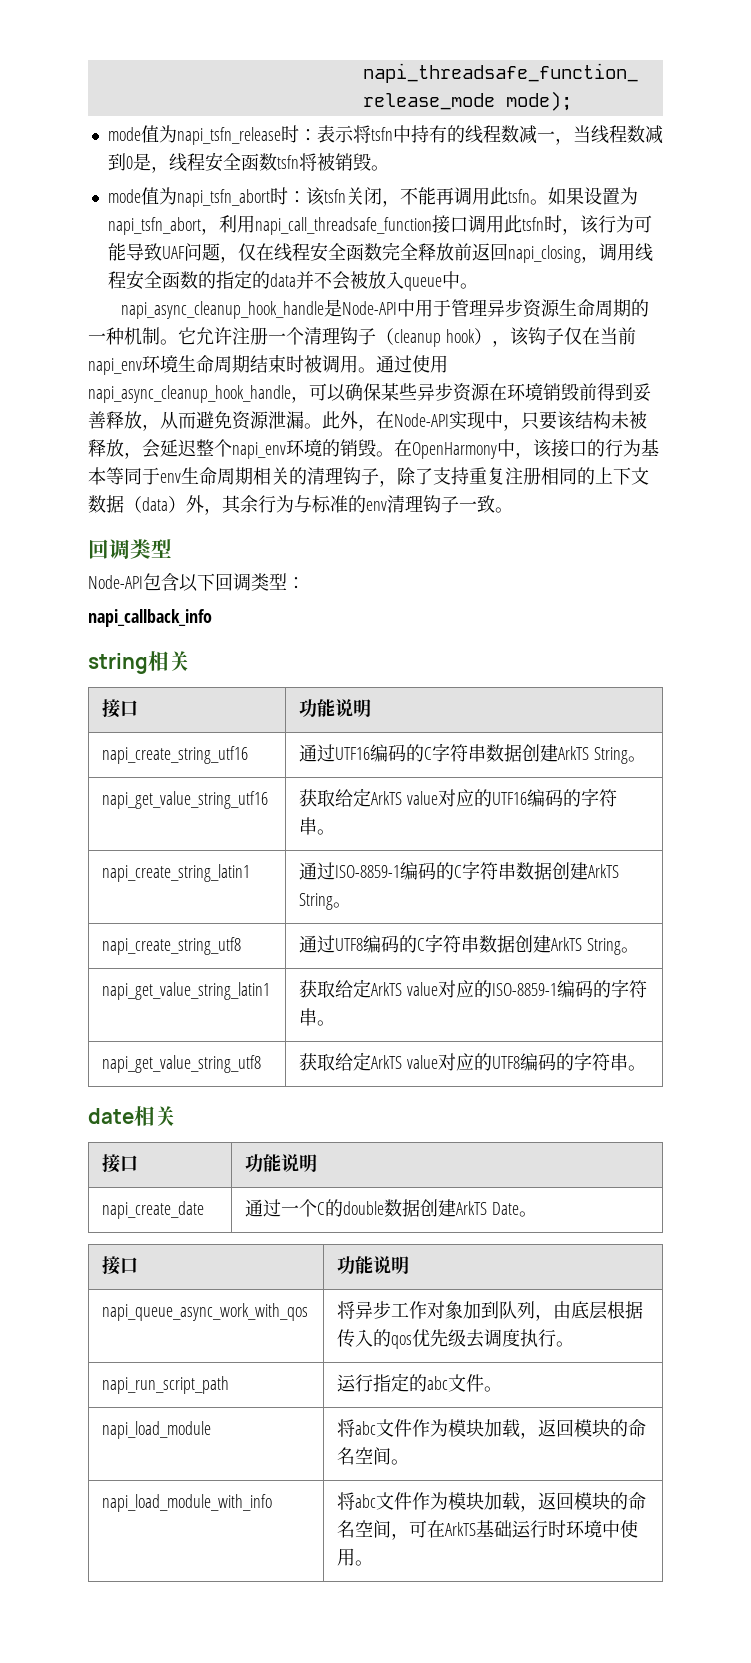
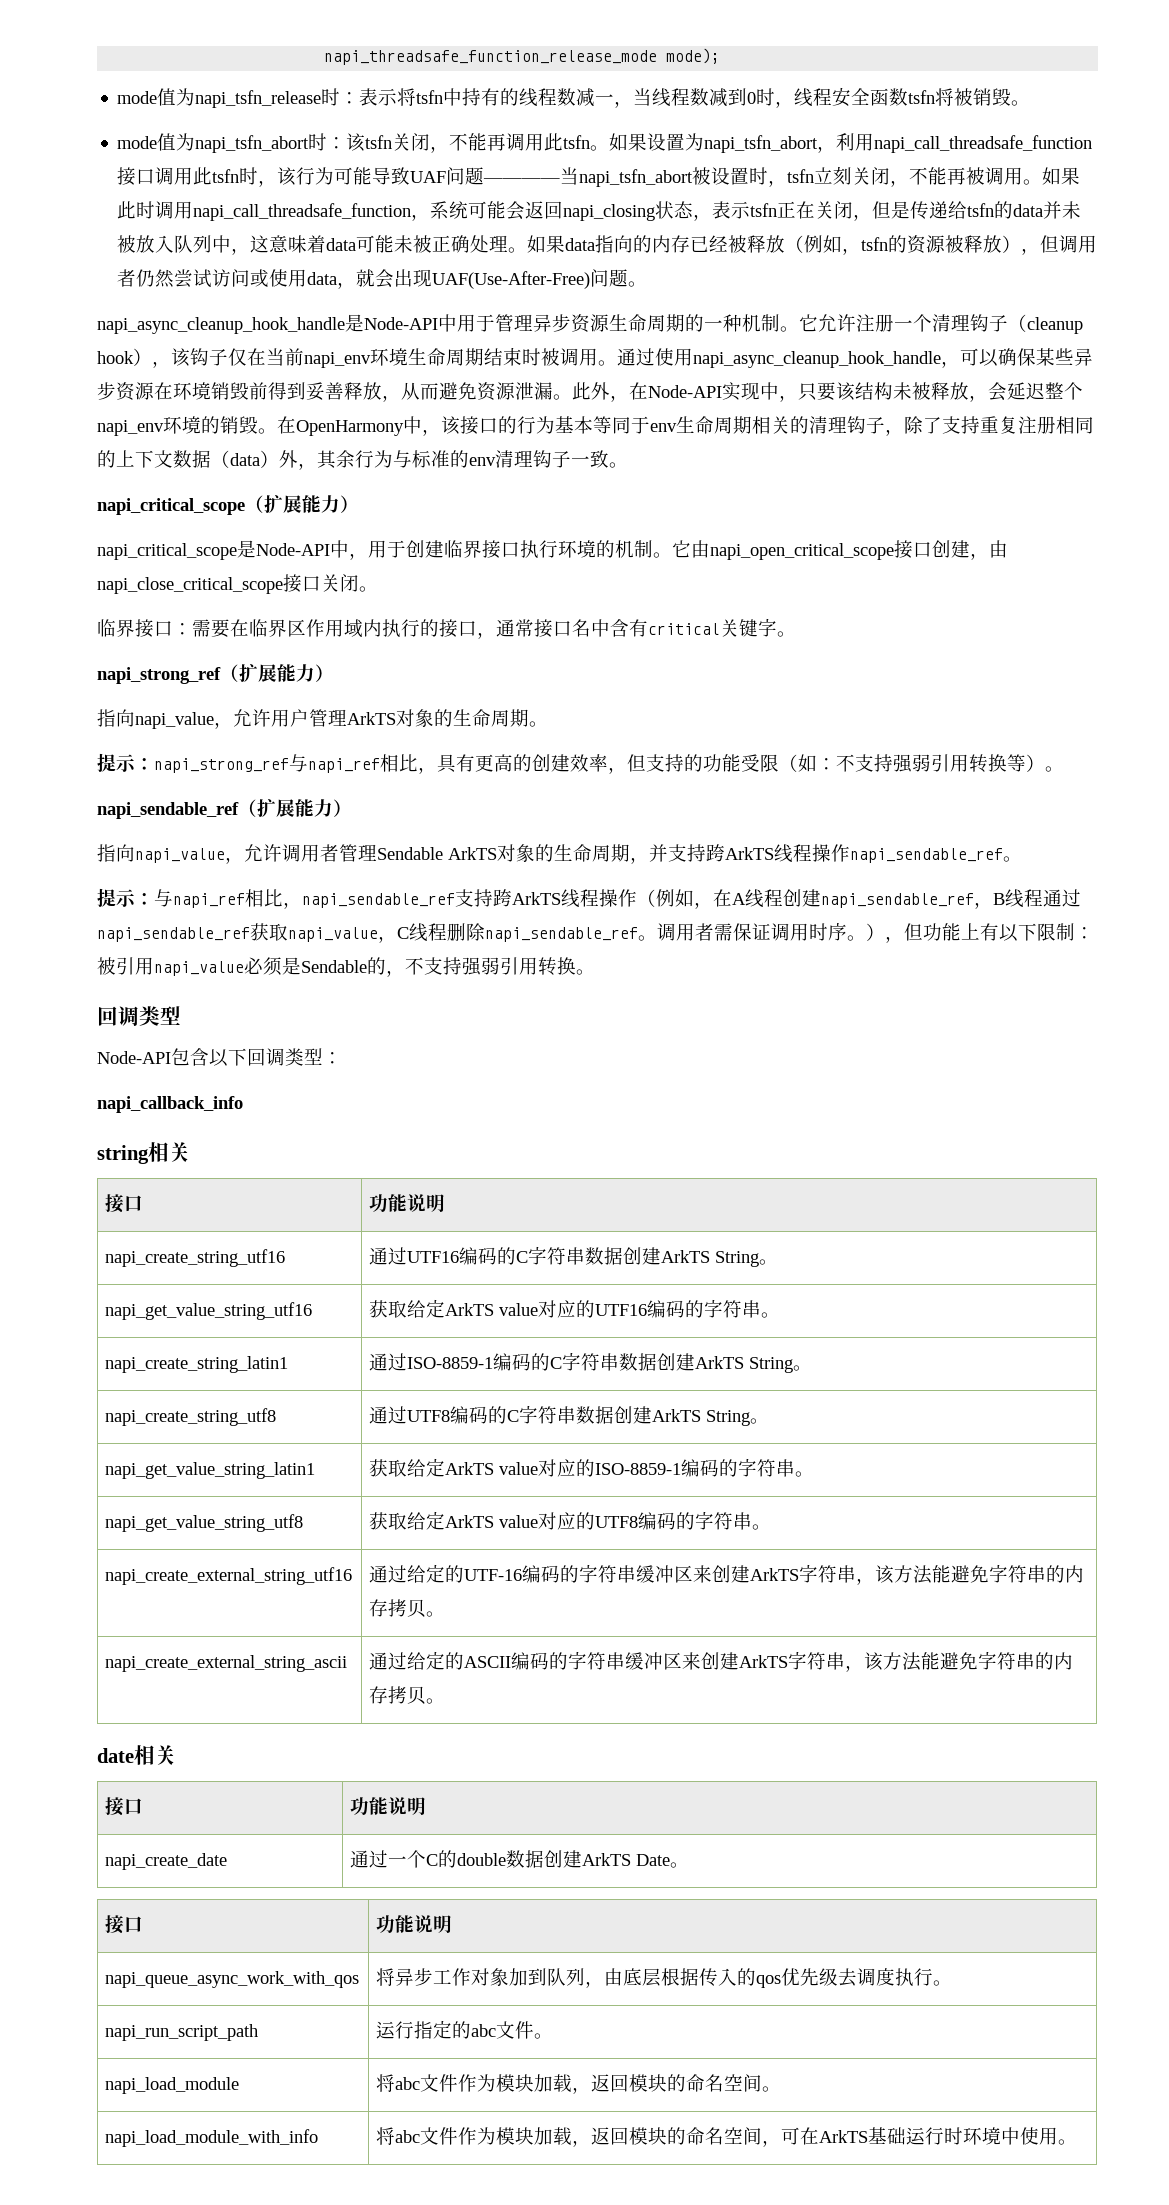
[132,153,151,171] 是 -> [756,88,776,106] 时
[219,242,653,263] [107,270,460,291] ，仅在线程安全函数完全释放前返回napi_closing，调用线程安全函数的指定的data并不会被放入queue中 -> [483,166,1081,187] [117,201,1082,221] [117,235,1098,255] [117,269,629,289] ————当napi_tsfn_abort被设置时，tsfn立刻关闭，不能再被调用。如果此时调用napi_call_threadsafe_function，系统可能会返回napi_closing状态，表示tsfn正在关闭，但是传递给tsfn的data并未被放入队列中，这意味着data可能未被正确处理。如果data指向的内存已经被释放（例如，tsfn的资源被释放），但调用者仍然尝试访问或使用data，就会出现UAF(Use-After-Free)问题
(513, 510) none -> [97,495,359,515] [97,540,1008,560] [97,574,378,594] [97,618,796,639] [97,664,334,684] [97,709,548,729] [97,753,1064,774] [97,799,352,819] [97,844,1022,864] [97,888,1081,909] [97,923,1094,943] [97,957,595,977] // napi_critical_scope（扩展能力） // napi_critical_scope是Node-API中，用于创建临界接口执行环境的机制。它由napi_open_critical_scope接口创建，由napi_close_critical_scope接口关闭。 // 临界接口：需要在临界区作用域内执行的接口，通常接口名中含有critical关键字。 // napi_strong_ref（扩展能力） // 指向napi_value，允许用户管理ArkTS对象的生命周期。 // 提示：napi_strong_ref与napi_ref相比，具有更高的创建效率，但支持的功能受限（如：不支持强弱引用转换等）。 // napi_sendable_ref（扩展能力） // 指向napi_value，允许调用者管理Sendable ArkTS对象的生命周期，并支持跨ArkTS线程操作napi_sendable_ref。 // 提示：与napi_ref相比，napi_sendable_ref支持跨ArkTS线程操作（例如，在A线程创建napi_sendable_ref，B线程通过napi_sendable_ref获取napi_value，C线程删除napi_sendable_ref。调用者需保证调用时序。），但功能上有以下限制：被引用napi_value必须是Sendable的，不支持强弱引用转换。
(646, 1068) none -> [105,1567,353,1585] [369,1564,1085,1585] [369,1599,446,1618] [105,1655,348,1672] [369,1651,1074,1672] [369,1686,446,1705] // napi_create_external_string_utf16 | 通过给定的UTF-16编码的字符串缓冲区来创建ArkTS字符串，该方法能避免字符串的内存拷贝。 // napi_create_external_string_ascii | 通过给定的ASCII编码的字符串缓冲区来创建ArkTS字符串，该方法能避免字符串的内存拷贝。

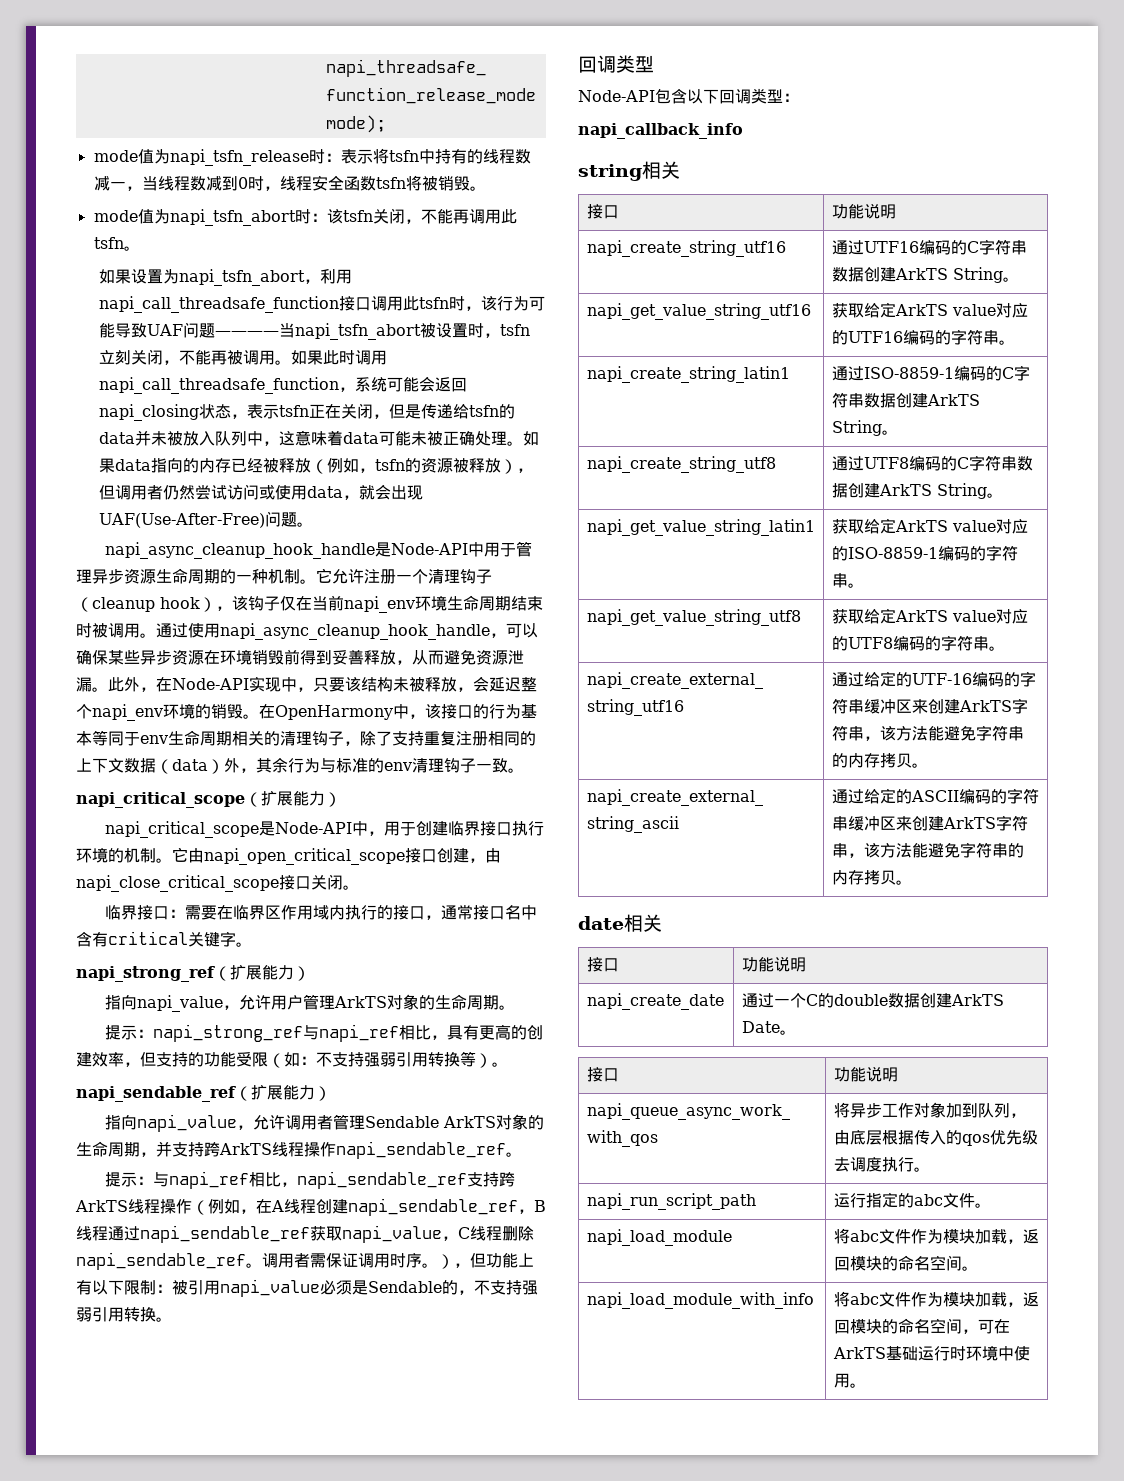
(610, 148) none -> (140, 248) //

